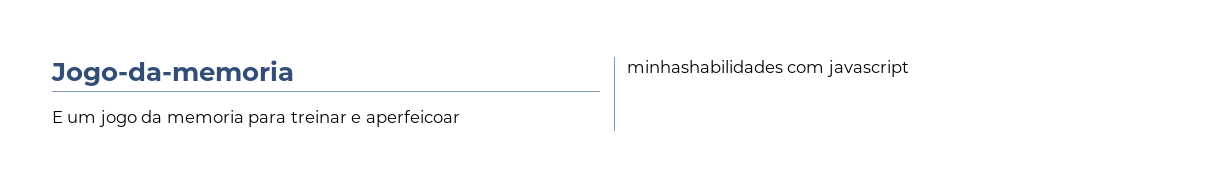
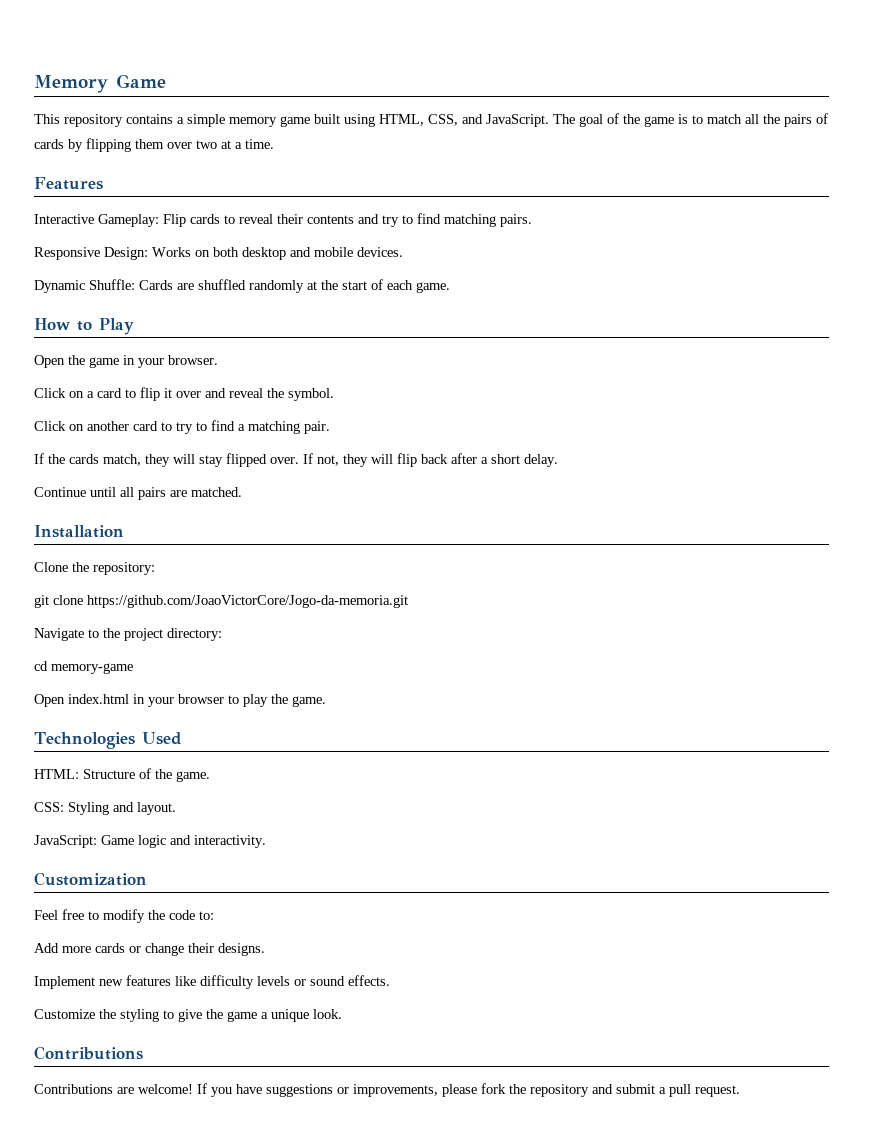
[51,60,294,86] [52,110,460,127] [627,60,909,77] Jogo-da-memoria // E um jogo da memoria para treinar e aperfeicoar minhashabilidades com javascript -> [34,74,166,93] [34,113,828,127] [34,138,274,152] [34,177,103,190] [34,213,532,227] [34,247,403,260] [34,279,450,293] [34,318,134,335] [34,355,218,368] [34,387,334,401] [34,420,330,434] [34,453,558,467] [34,487,242,500] [34,525,124,538] [34,562,155,575] [34,595,408,608] [34,628,222,641] [34,661,133,674] [34,694,326,707] [34,732,182,749] [34,768,210,782] [34,802,176,815] [34,835,266,848] [34,872,147,886] [34,909,214,923] [34,943,265,956] [34,975,390,989] [34,1009,342,1022] [34,1046,143,1060] [34,1083,740,1097] Memory Game // This repository contains a simple memory game built using HTML, CSS, and JavaScript. The goal of the game is to match all the pairs of cards by flipping them over two at a time. // Features // Interactive Gameplay: Flip cards to reveal their contents and try to find matching pairs. // Responsive Design: Works on both desktop and mobile devices. // Dynamic Shuffle: Cards are shuffled randomly at the start of each game. // How to Play // Open the game in your browser. // Click on a card to flip it over and reveal the symbol. // Click on another card to try to find a matching pair. // If the cards match, they will stay flipped over. If not, they will flip back after a short delay. // Continue until all pairs are matched. // Installation // Clone the repository: // git clone https://github.com/JoaoVictorCore/Jogo-da-memoria.git // Navigate to the project directory: // cd memory-game // Open index.html in your browser to play the game. // Technologies Used // HTML: Structure of the game. // CSS: Styling and layout. // JavaScript: Game logic and interactivity. // Customization // Feel free to modify the code to: // Add more cards or change their designs. // Implement new features like difficulty levels or sound effects. // Customize the styling to give the game a unique look. // Contributions // Contributions are welcome! If you have suggestions or improvements, please fork the repository and submit a pull request.

